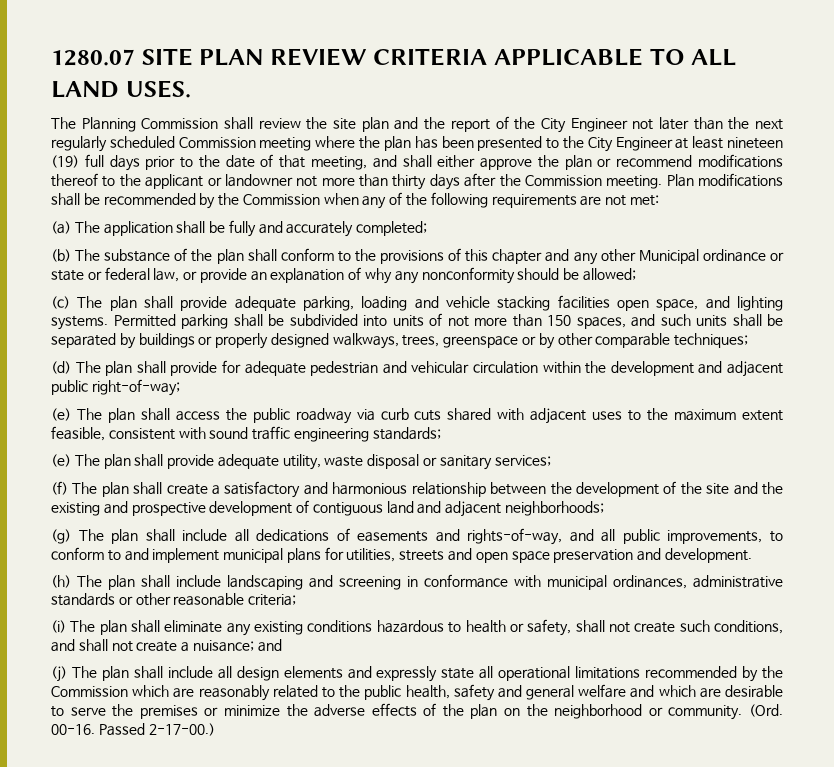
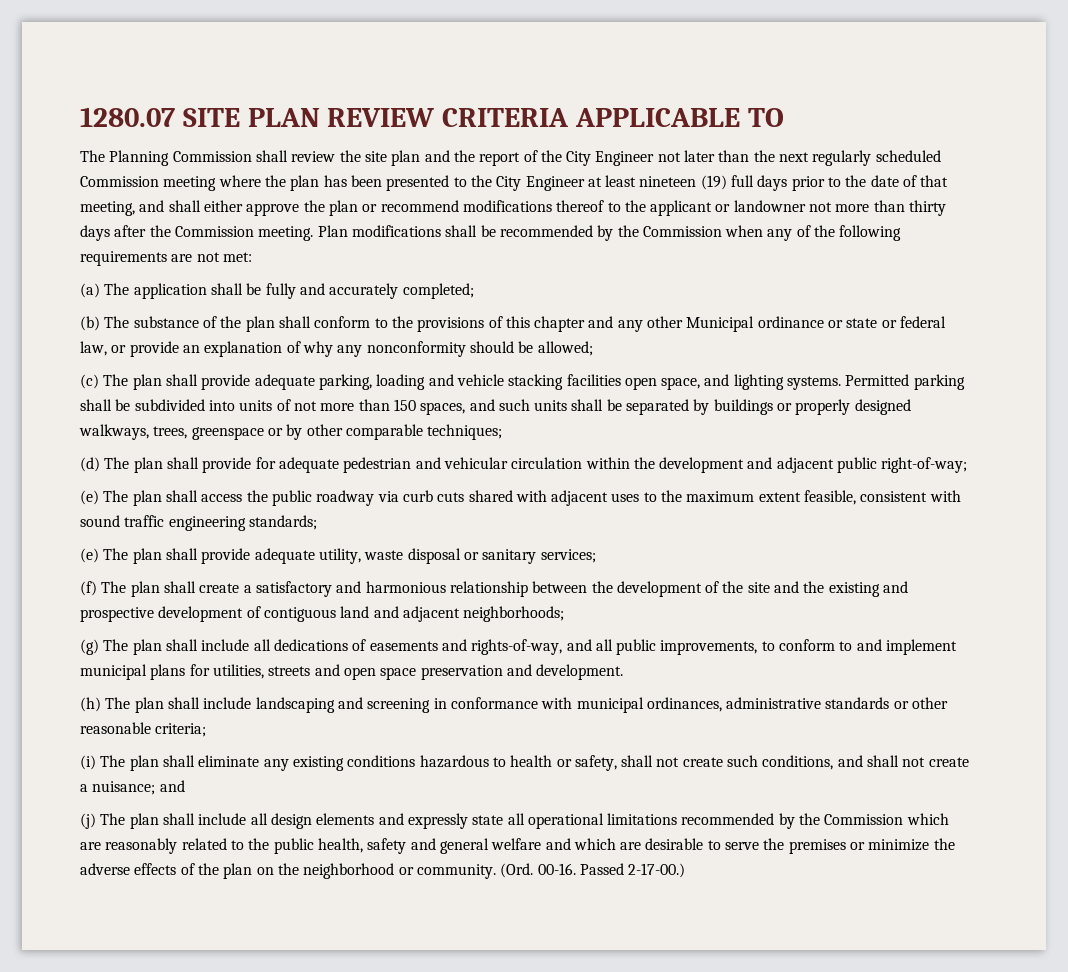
[691,49,737,66] [51,80,191,98] ALL LAND USES. -> (784, 117) none

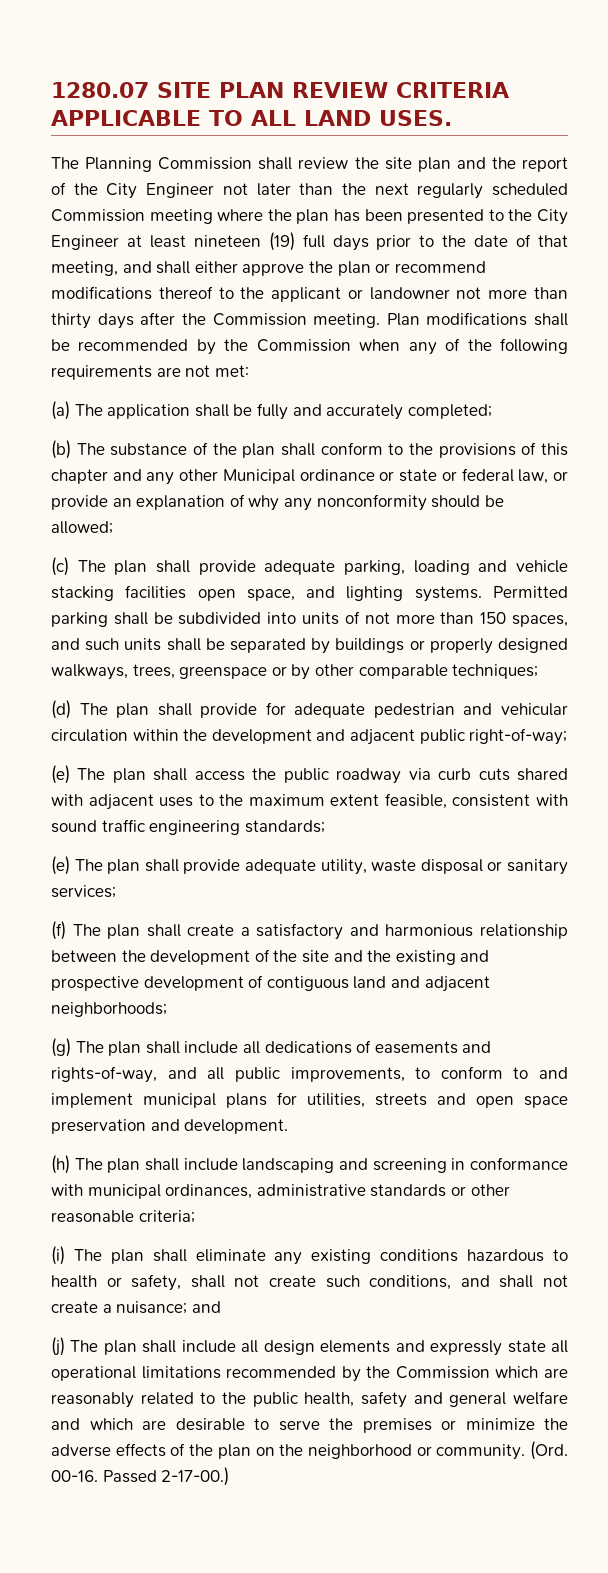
(784, 117) none -> [251,110,452,126] ALL LAND USES.

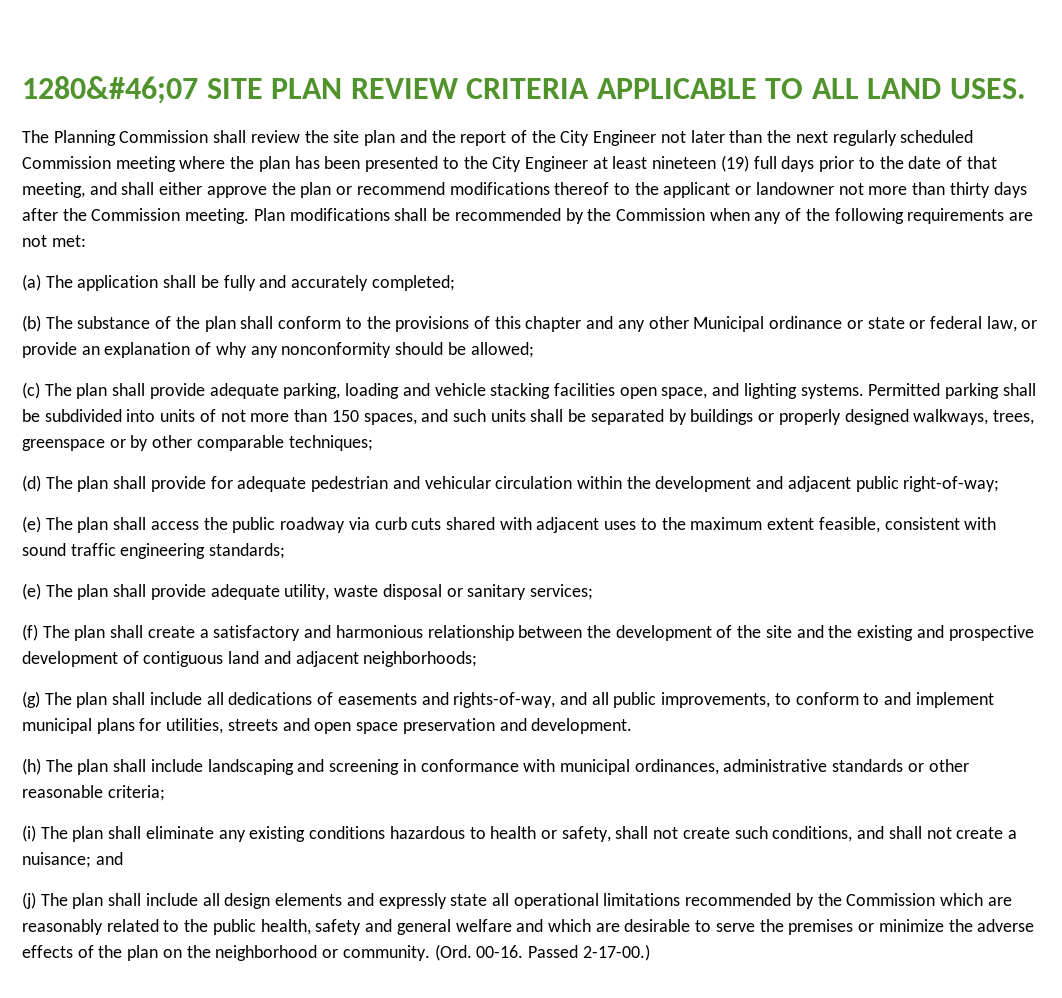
[51,82,149,98] 1280.07 -> [22,76,198,104] 1280&#46;07

